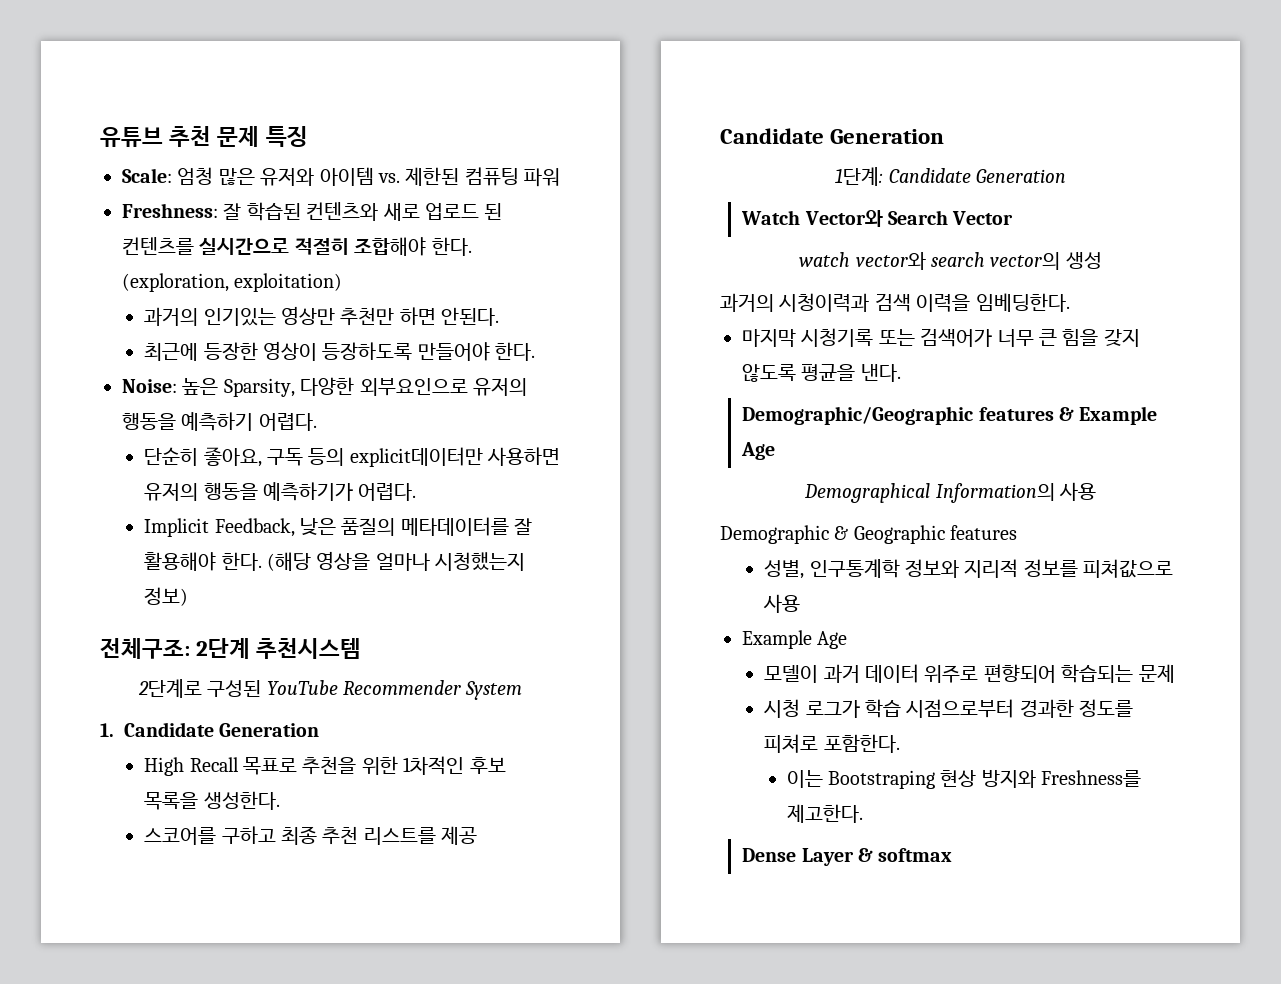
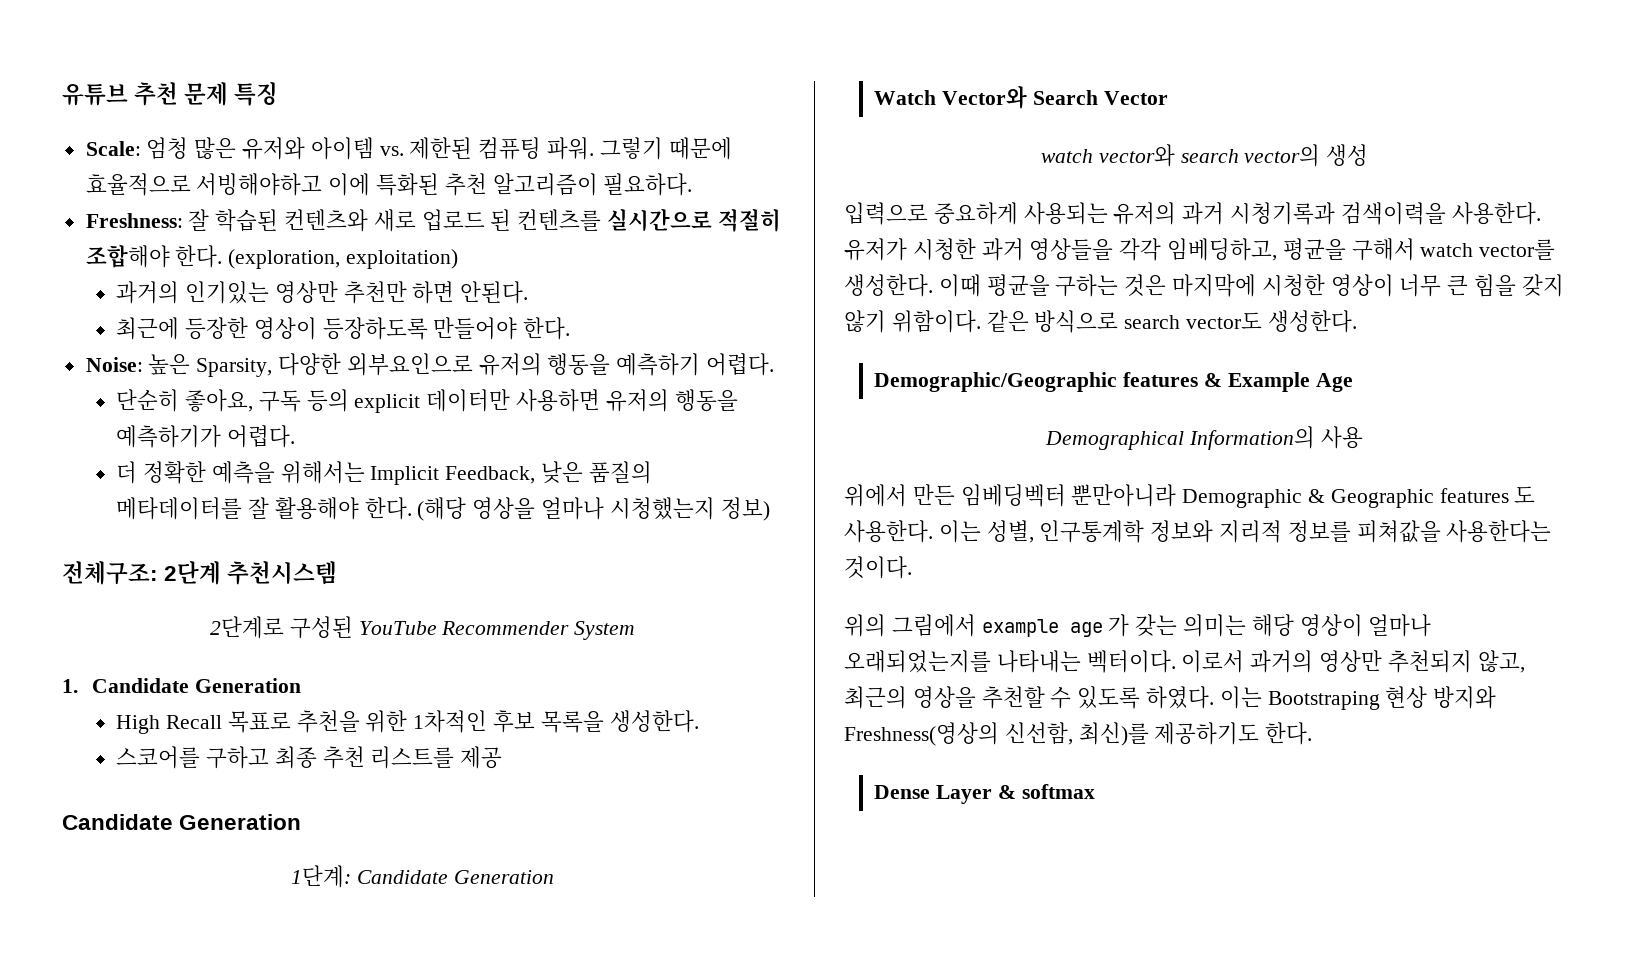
[524,168,561,187] 파워 -> [547,137,732,160] [85,173,693,196] 파워. 그렇기 때문에 효율적으로 서빙해야하고 이에 특화된 추천 알고리즘이 필요하다.
[349,447,483,467] explicit데이터만 -> [354,389,511,413] explicit 데이터만
(417, 492) none -> [116,461,365,484] 더 정확한 예측을 위해서는
[720,293,1070,312] [742,328,1140,347] [742,364,901,382] 과거의 시청이력과 검색 이력을 임베딩한다. // 마지막 시청기록 또는 검색어가 너무 큰 힘을 갖지 않도록 평균을 낸다. -> [844,202,1541,225] [844,238,1556,261] [844,274,1564,297] [844,310,1357,333] 입력으로 중요하게 사용되는 유저의 과거 시청기록과 검색이력을 사용한다. 유저가 시청한 과거 영상들을 각각 임베딩하고, 평균을 구해서 watch vector를 생성한다. 이때 평균을 구하는 것은 마지막에 시청한 영상이 너무 큰 힘을 갖지 않기 위함이다. 같은 방식으로 search vector도 생성한다.
(1096, 491) none -> [844,484,1177,507] 위에서 만든 임베딩벡터 뿐만아니라
(1018, 532) // -> [1514,486,1536,503] [844,520,981,543] 도 사용한다. 이는
[1083,559,1174,578] [763,594,801,613] [742,630,848,649] [764,664,1175,683] [764,699,1134,718] [764,734,900,753] [786,769,1142,789] [786,804,863,823] 피쳐값으로 사용 // Example Age // 모델이 과거 데이터 위주로 편향되어 학습되는 문제 // 시청 로그가 학습 시점으로부터 경과한 정도를 피쳐로 포함한다. // 이는 Bootstraping 현상 방지와 Freshness를 제고한다. -> [1356,520,1552,543] [844,556,912,579] [844,614,1432,637] [844,650,1525,673] [844,686,1497,710] [844,722,1313,746] 피쳐값을 사용한다는 것이다. // 위의 그림에서 example age 가 갖는 의미는 해당 영상이 얼마나 오래되었는지를 나타내는 벡터이다. 이로서 과거의 영상만 추천되지 않고, 최근의 영상을 추천할 수 있도록 하였다. 이는 Bootstraping 현상 방지와 Freshness(영상의 신선함, 최신)를 제공하기도 한다.

